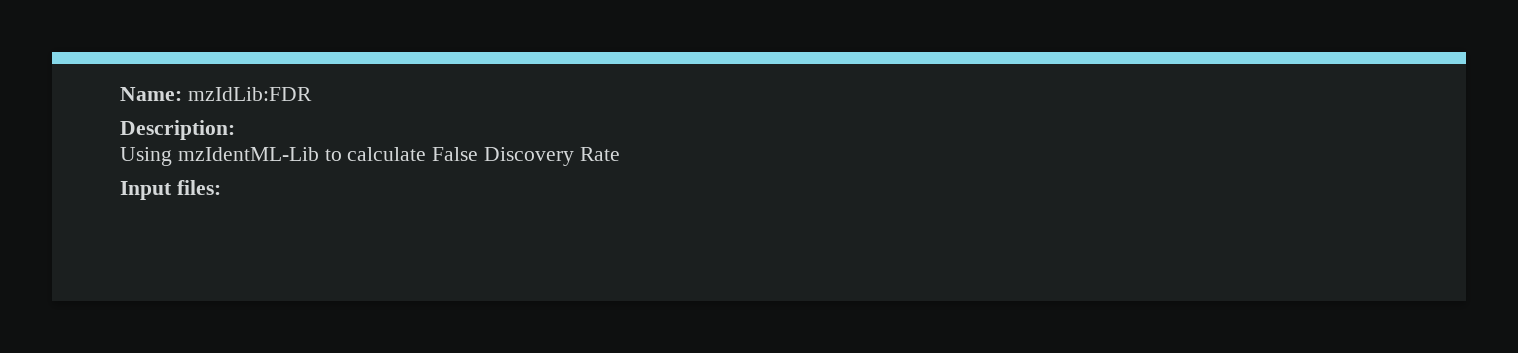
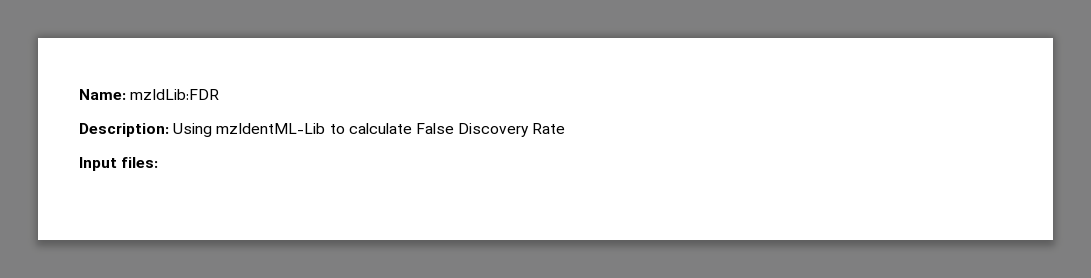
(235, 130) // -> (169, 130) none

